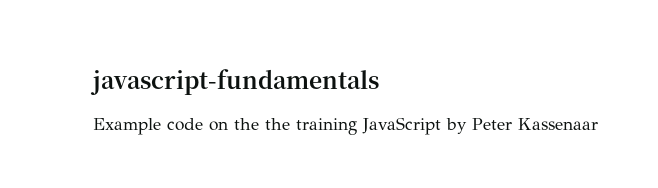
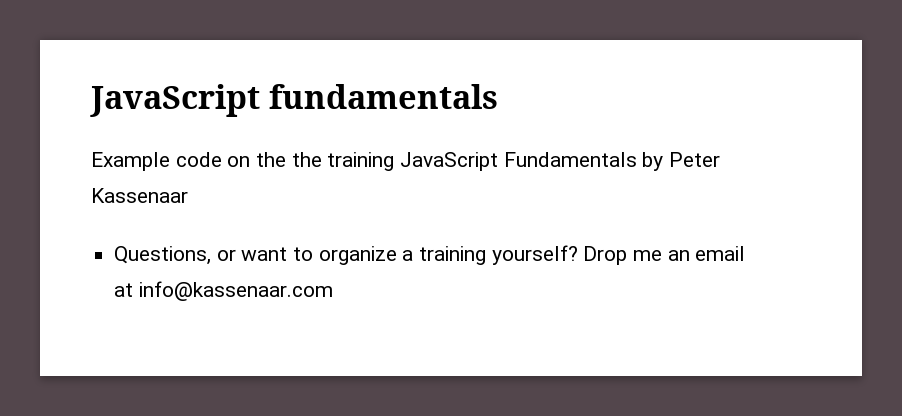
[90,69,379,95] javascript-fundamentals -> [90,84,498,117] JavaScript fundamentals
(441, 126) none -> [503,152,637,167] Fundamentals
(598, 124) none -> [114,245,746,265] [114,281,333,301] // Questions, or want to organize a training yourself? Drop me an email at info@kassenaar.com

